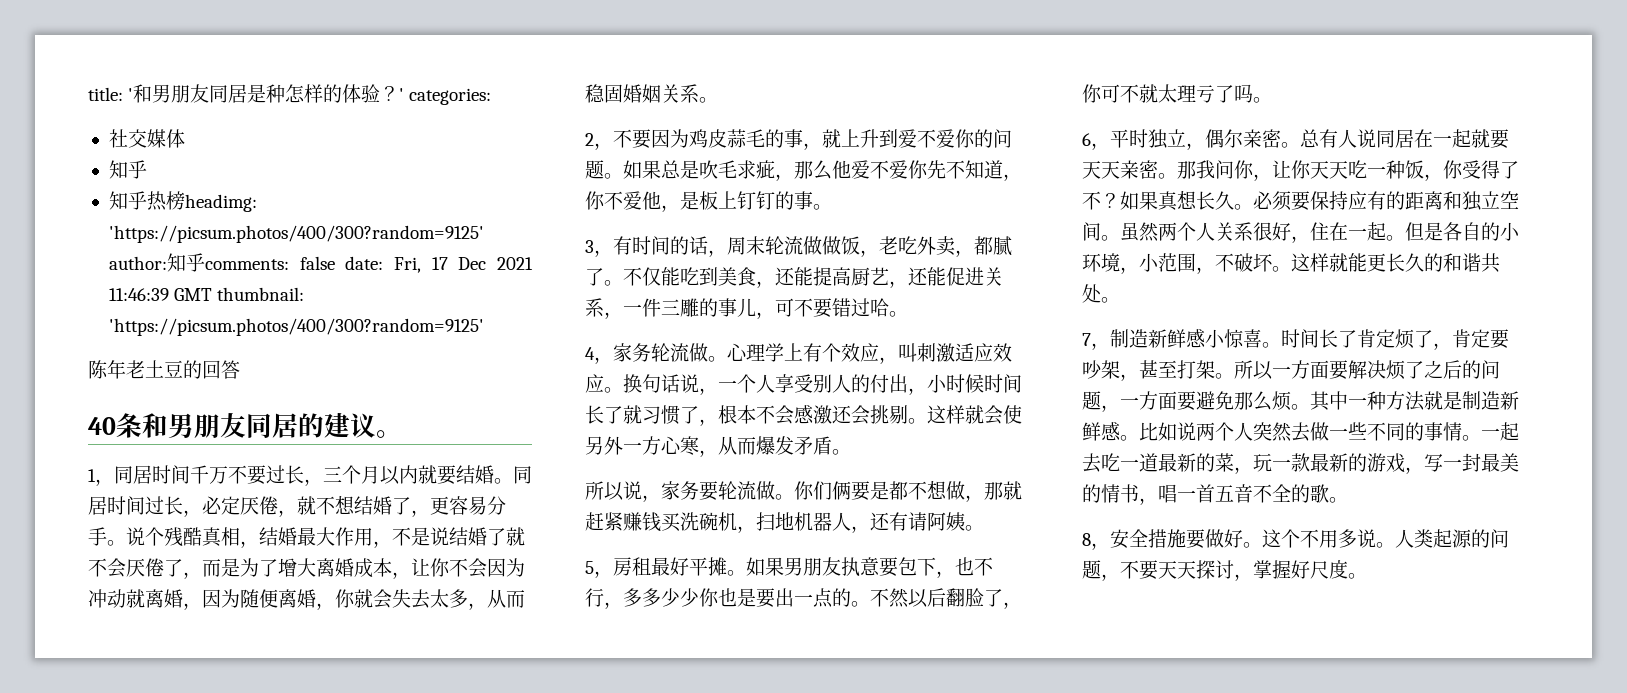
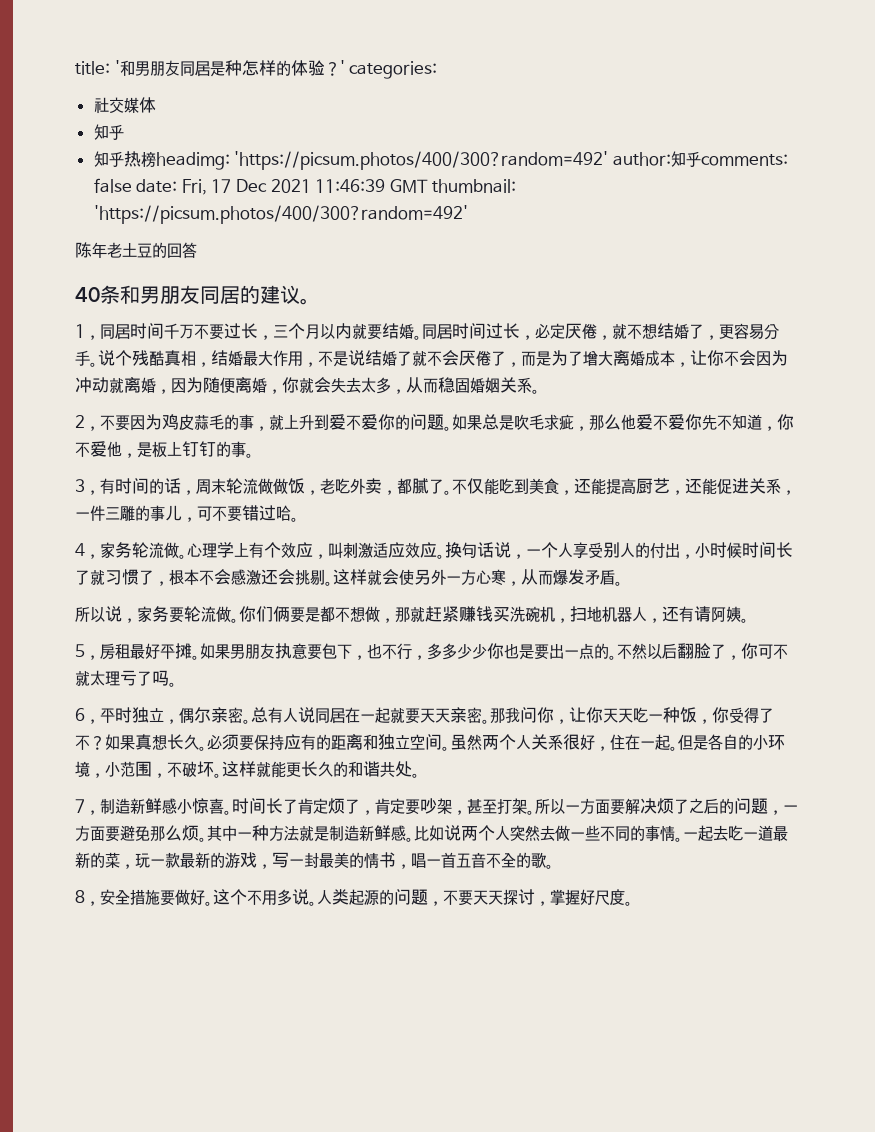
[108,225,484,243] 'https://picsum.photos/400/300?random=9125' -> [234,151,609,170] 'https://picsum.photos/400/300?random=492'
[108,318,484,336] 'https://picsum.photos/400/300?random=9125' -> [93,205,468,224] 'https://picsum.photos/400/300?random=492'

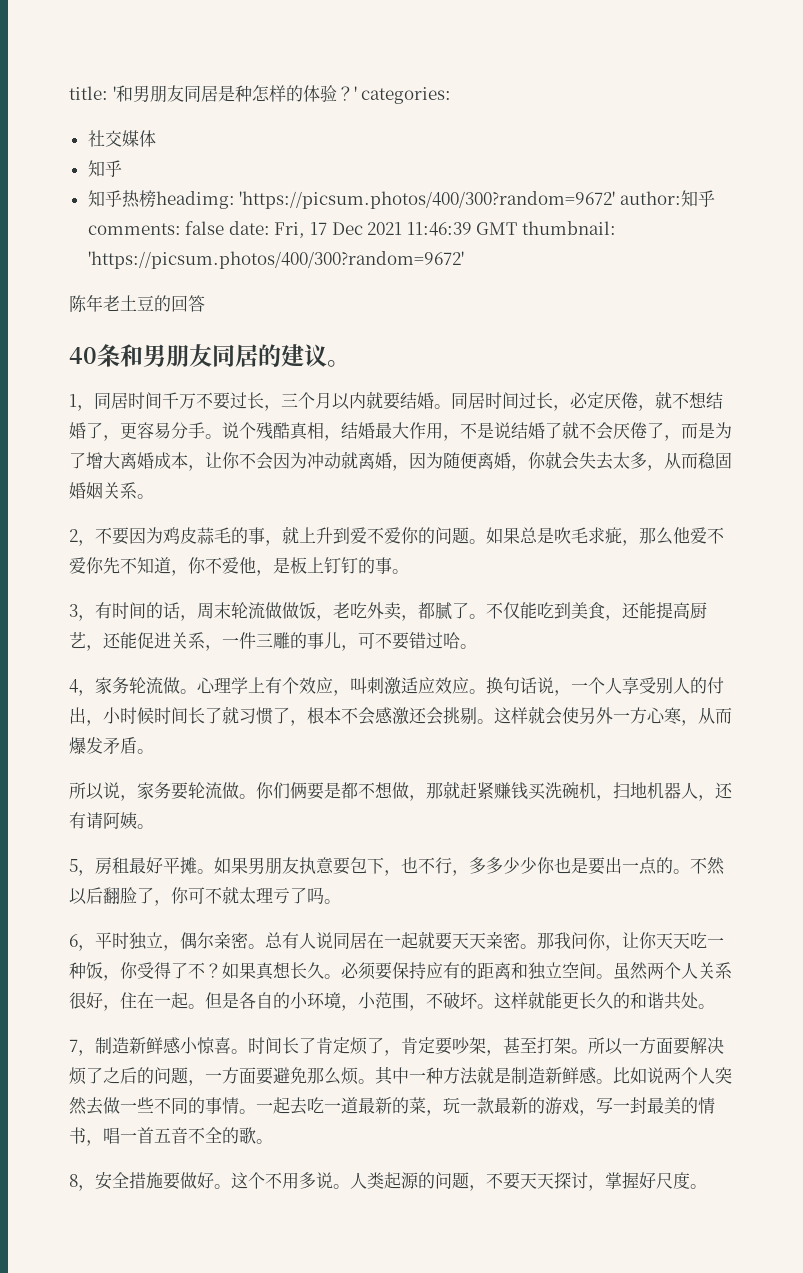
[234,151,609,170] 'https://picsum.photos/400/300?random=492' -> [239,191,616,209] 'https://picsum.photos/400/300?random=9672'
[93,205,468,224] 'https://picsum.photos/400/300?random=492' -> [87,251,464,269] 'https://picsum.photos/400/300?random=9672'

